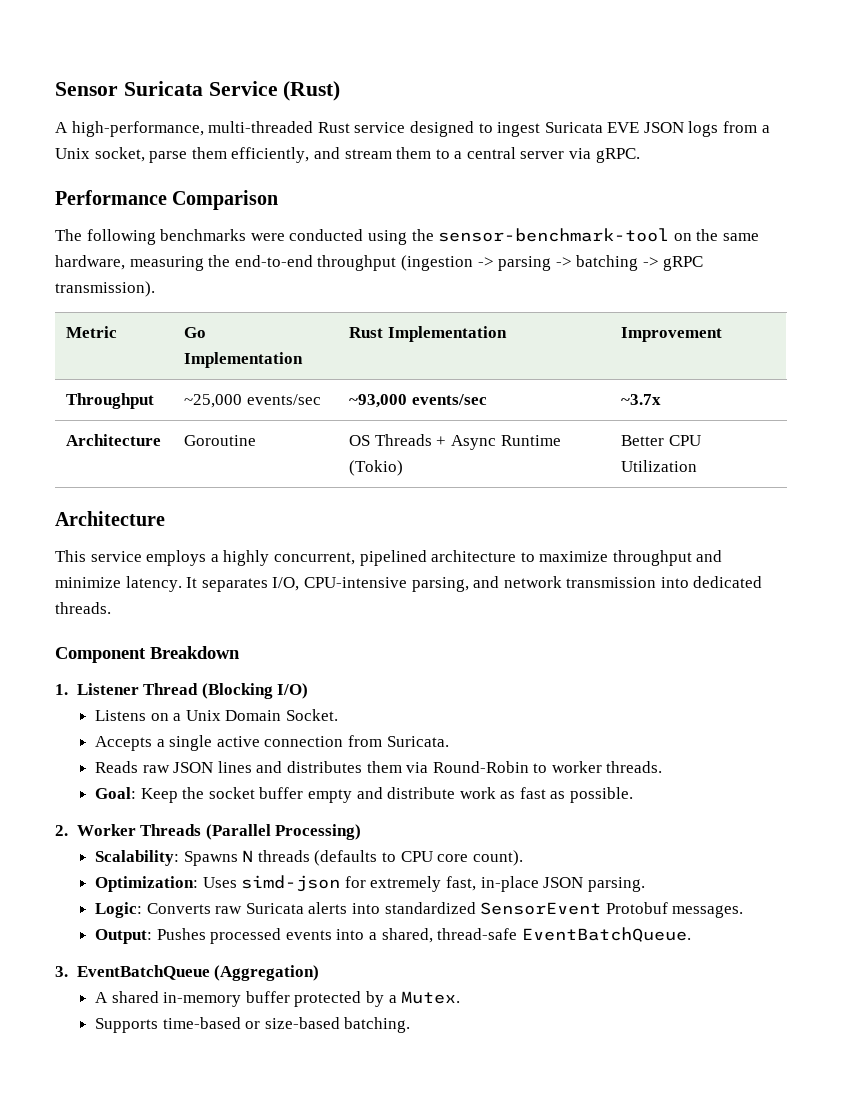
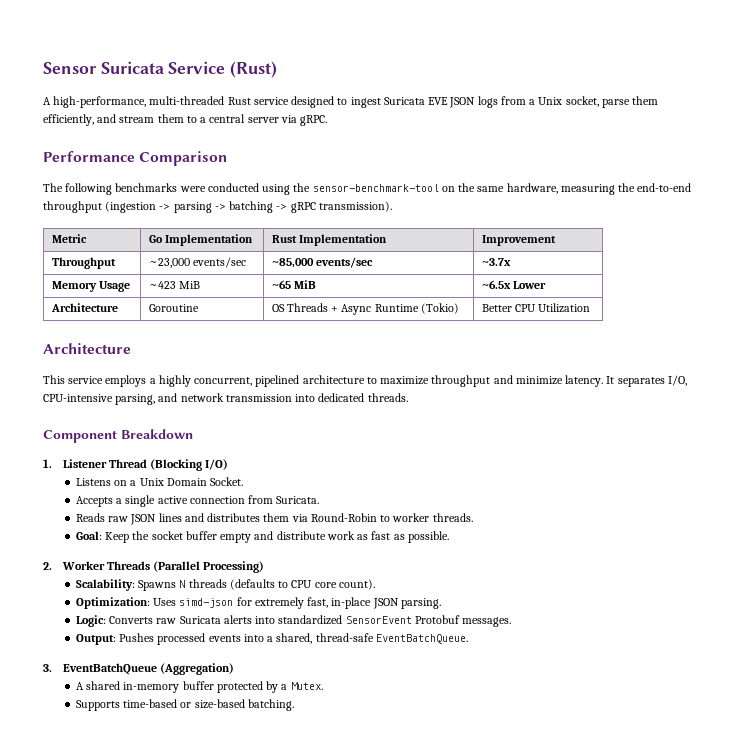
[184,394,321,408] [349,394,408,408] ~25,000 events/sec | ~93,000 -> [148,257,246,268] [271,258,314,268] ~23,000 events/sec | ~85,000
(662, 399) none -> [51,281,130,292] [148,281,200,289] [271,280,316,289] [481,280,546,289] // Memory Usage | ~423 MiB | ~65 MiB | ~6.5x Lower

